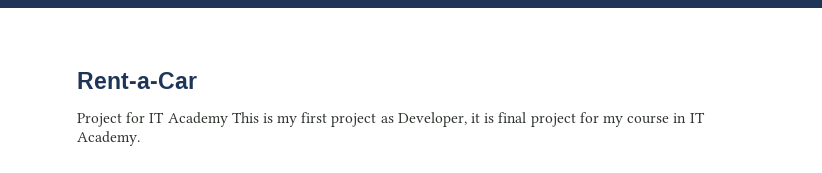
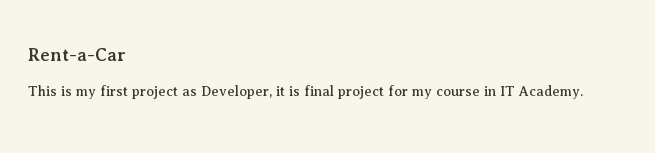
[77,112,228,127] Project for IT Academy -> (126, 54) none

